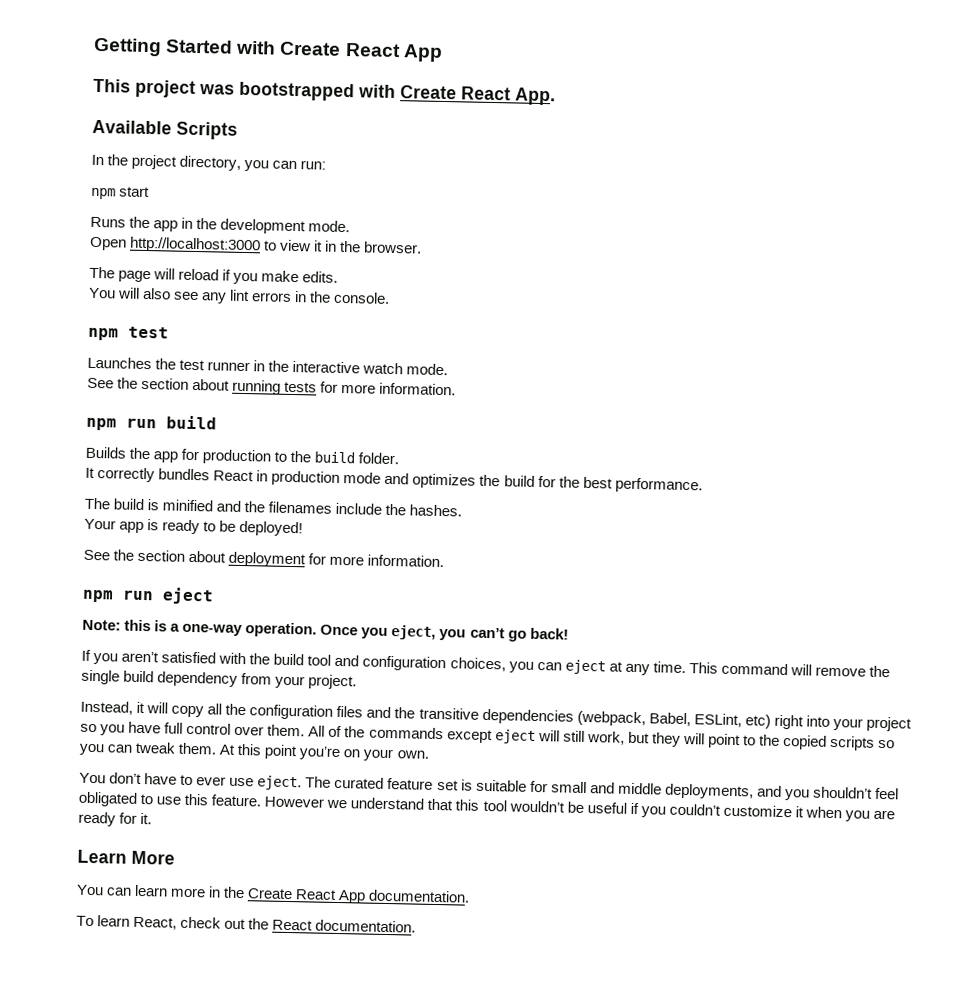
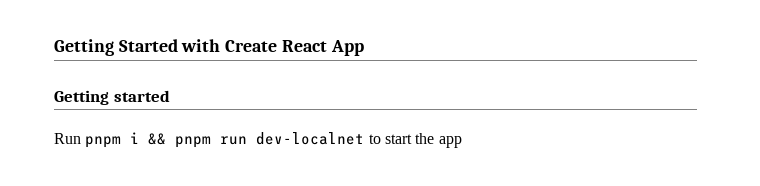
[93,78,556,106] [92,119,238,140] [91,154,327,172] [91,187,116,200] This project was bootstrapped with Create React App. // Available Scripts // In the project directory, you can run: // npm -> [54,90,170,105] [54,132,381,148] Getting started // Run pnpm i && pnpm run dev-localnet to
[90,216,351,235] [89,236,423,254] [89,266,339,285] [89,287,391,304] [88,326,169,341] [87,356,449,376] [87,377,457,396] [86,415,217,431] [85,446,400,465] [85,467,703,494] [84,497,463,517] [84,518,304,537] [83,549,445,568] [82,587,214,605] [82,619,569,642] [81,649,891,678] [81,669,358,690] [80,700,912,732] [80,721,896,751] [79,741,429,762] [79,772,900,801] [78,791,896,822] [78,811,153,827] [77,849,175,865] [76,884,471,904] [76,915,417,933] // Runs the app in the development mode. // Open http://localhost:3000 to view it in the browser. // The page will reload if you make edits. // You will also see any lint errors in the console. // npm test // Launches the test runner in the interactive watch mode. // See the section about running tests for more information. // npm run build // Builds the app for production to the build folder. // It correctly bundles React in production mode and optimizes the build for the best performance. // The build is minified and the filenames include the hashes. // Your app is ready to be deployed! // See the section about deployment for more information. // npm run eject // Note: this is a one-way operation. Once you eject, you can’t go back! // If you aren’t satisfied with the build tool and configuration choices, you can eject at any time. This command will remove the single build dependency from your project. // Instead, it will copy all the configuration files and the transitive dependencies (webpack, Babel, ESLint, etc) right into your project so you have full control over them. All of the commands except eject will still work, but they will point to the copied scripts so you can tweak them. At this point you’re on your own. // You don’t have to ever use eject. The curated feature set is suitable for small and middle deployments, and you shouldn’t feel obligated to use this feature. However we understand that this tool wouldn’t be useful if you couldn’t customize it when you are ready for it. // Learn More // You can learn more in the Create React App documentation. // To learn React, check out the React documentation. -> [415,133,462,148] the app

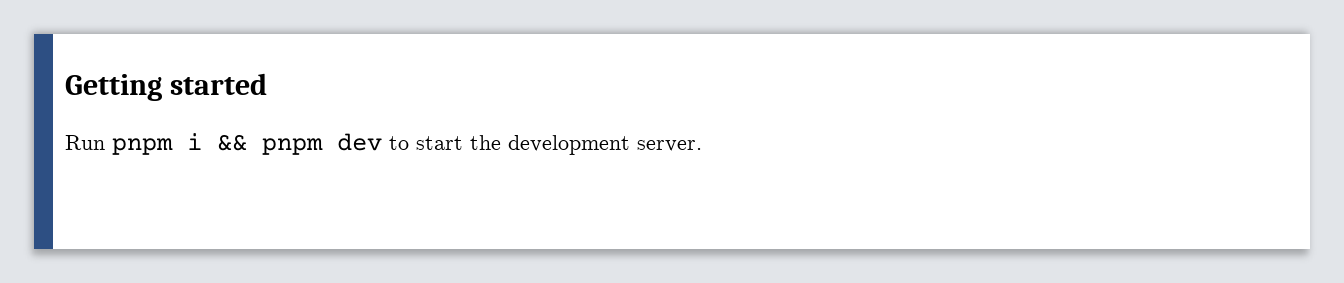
[54,39,364,56] [54,90,109,105] Getting Started with Create React App // Getting -> [65,74,162,101] Getting
[220,132,365,145] run dev-localnet -> [337,133,382,151] dev
[438,136,462,148] app -> [508,135,702,155] development server.

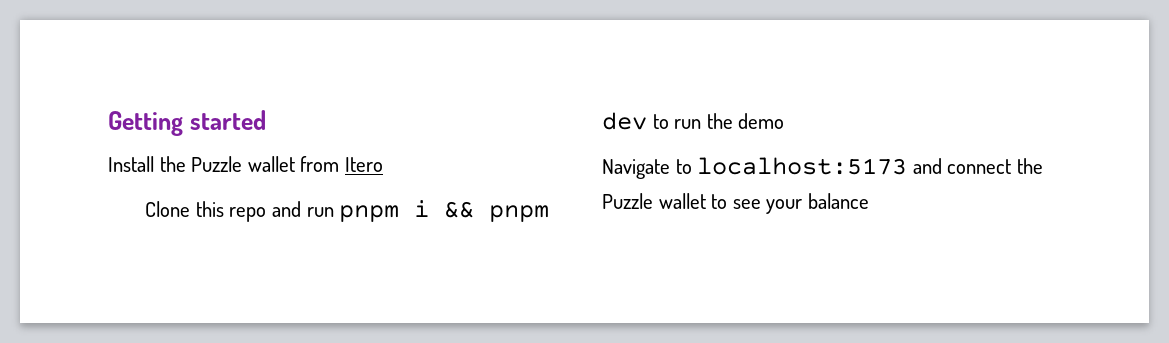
[65,135,105,150] Run -> [108,156,383,172] [145,201,334,222] Install the Puzzle wallet from Itero // Clone this repo and run
[416,135,702,155] start the development server. -> [674,113,785,129] [602,157,1043,179] [602,193,869,214] run the demo // Navigate to localhost:5173 and connect the Puzzle wallet to see your balance

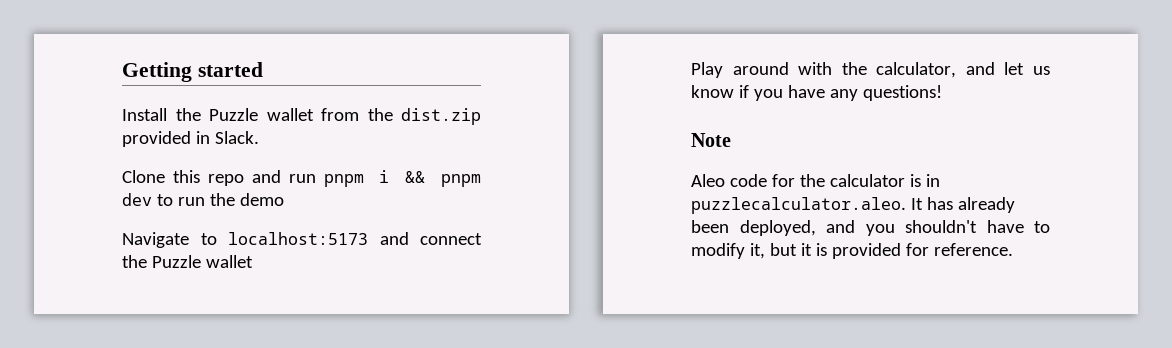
[344,157,383,172] Itero -> [367,108,481,125] [122,131,259,147] the dist.zip provided in Slack.
[711,193,869,214] to see your balance -> [691,62,1050,78] [691,85,942,101] [691,133,731,147] [691,174,940,187] [691,197,1015,214] [691,220,1050,236] [691,243,1013,259] // Play around with the calculator, and let us know if you have any questions! // Note // Aleo code for the calculator is in puzzlecalculator.aleo. It has already been deployed, and you shouldn't have to modify it, but it is provided for reference.

